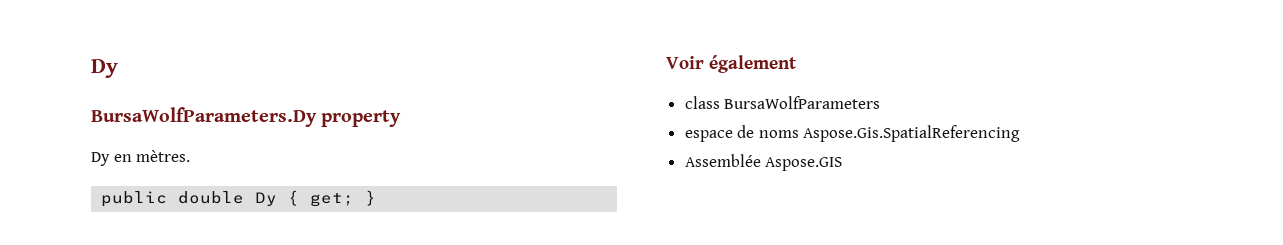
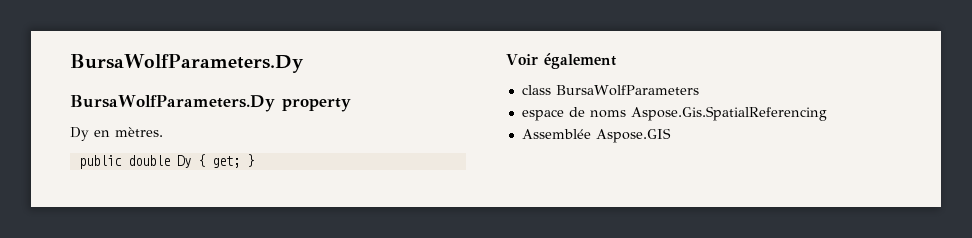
[91,59,118,78] Dy -> [70,54,304,73] BursaWolfParameters.Dy

